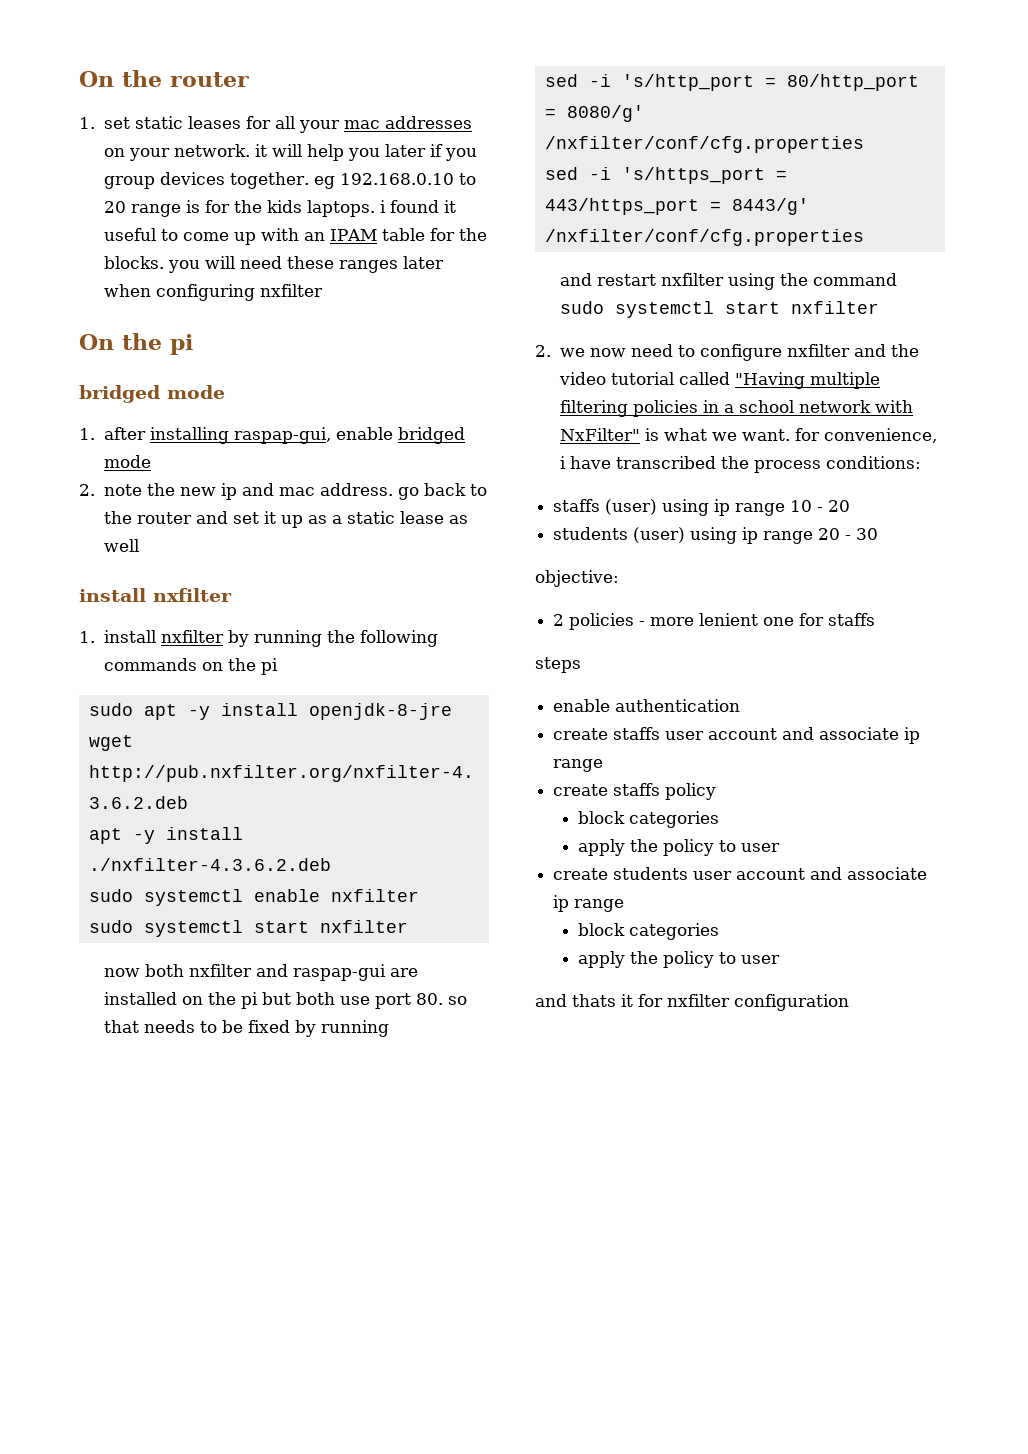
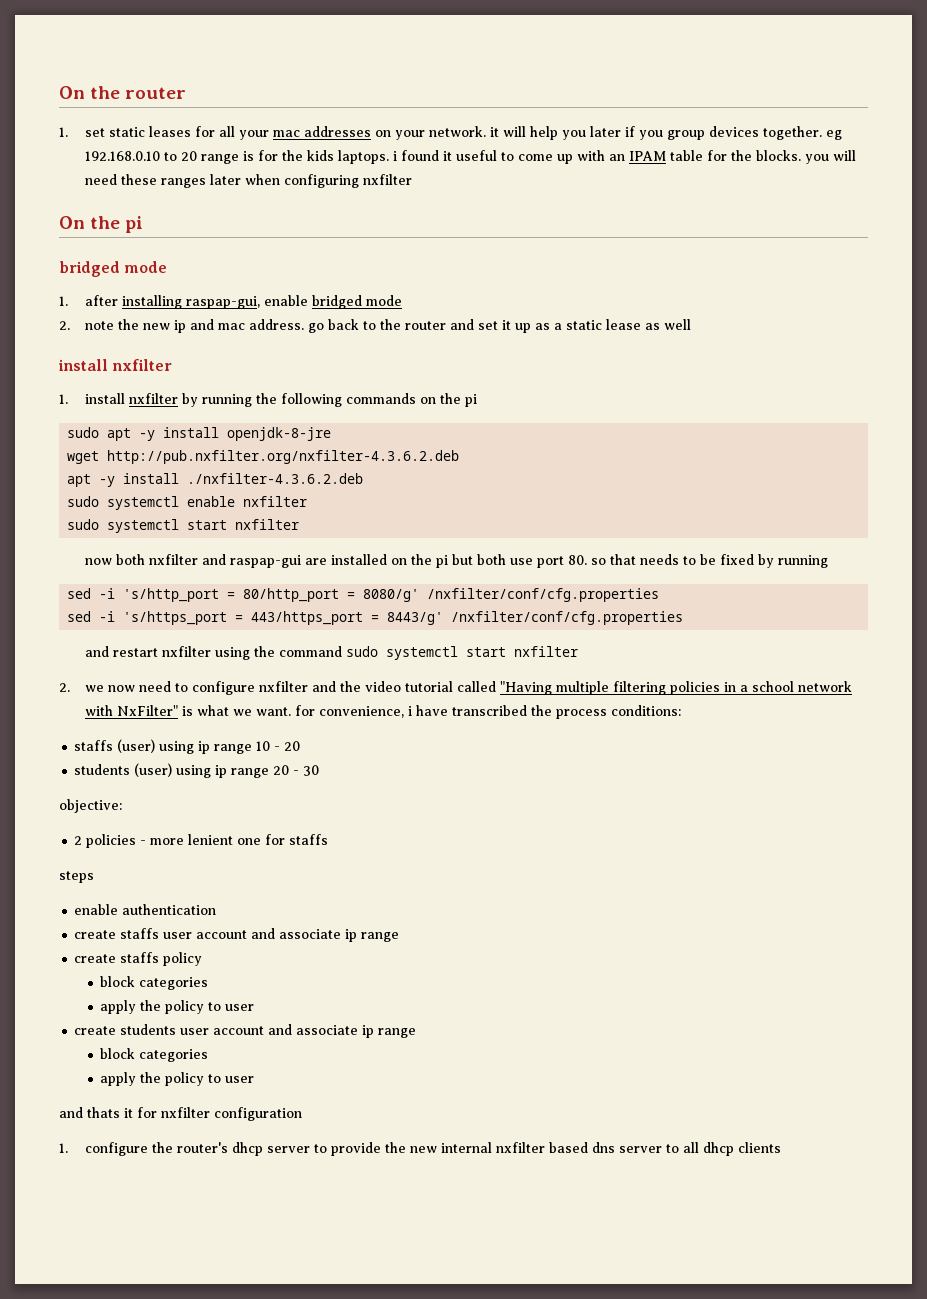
(849, 1002) none -> [59,1142,782,1156] // 1. configure the router's dhcp server to provide the new internal nxfilter based dns server to all dhcp clients

